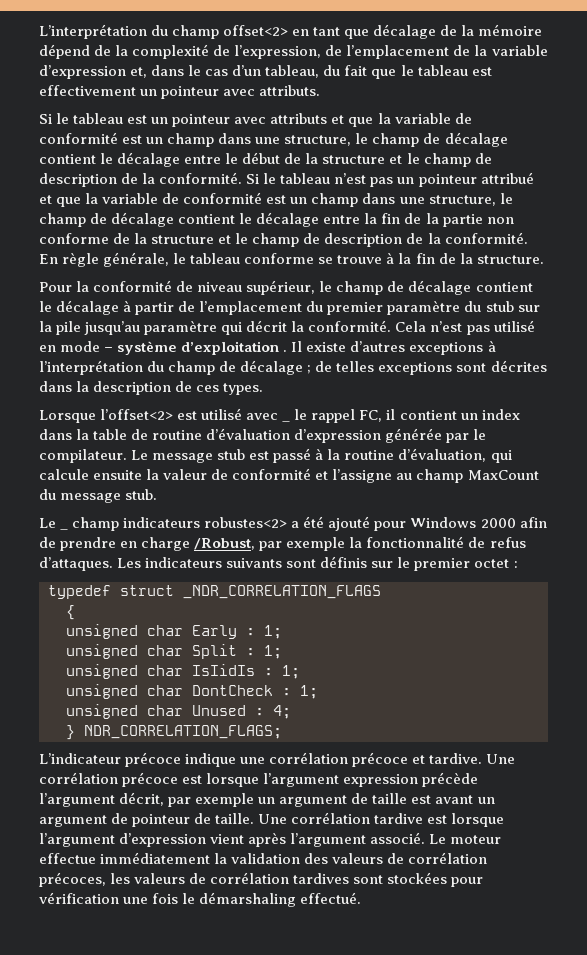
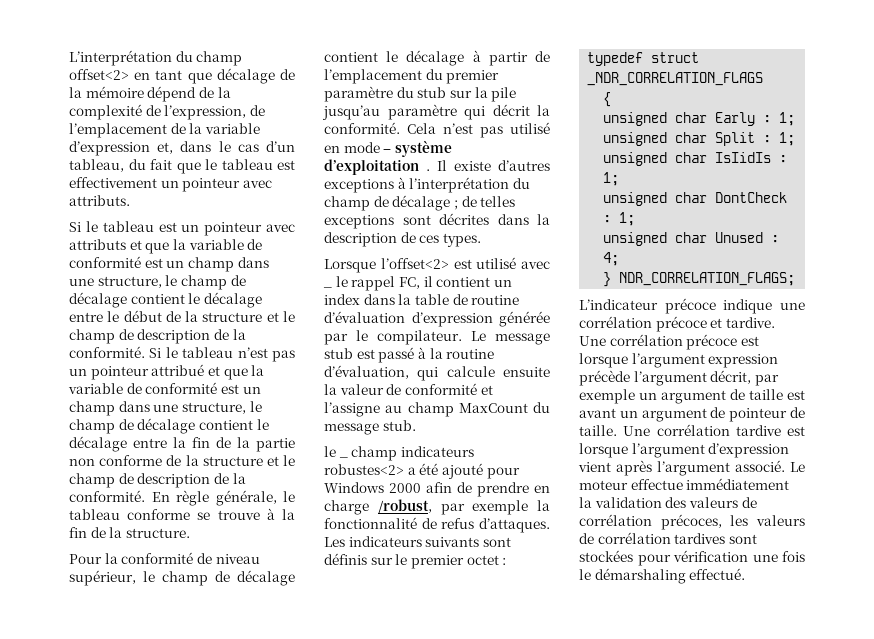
[39,518,56,528] Le -> [324,446,336,457] le
[194,538,256,550] /Robust, -> [377,499,432,514] /robust,

